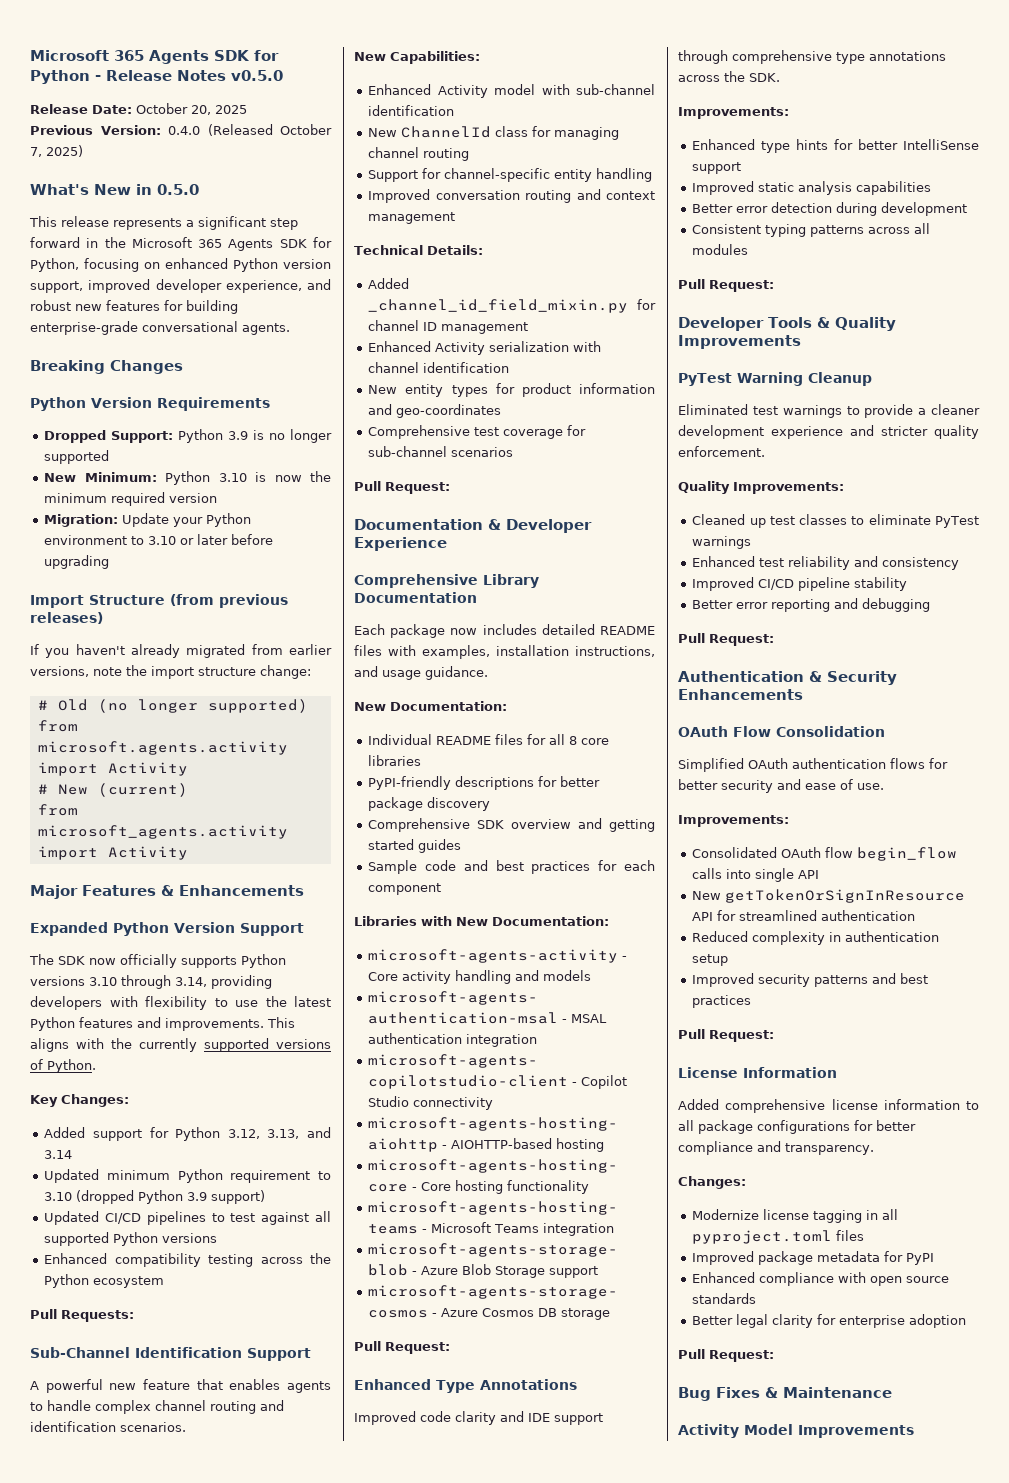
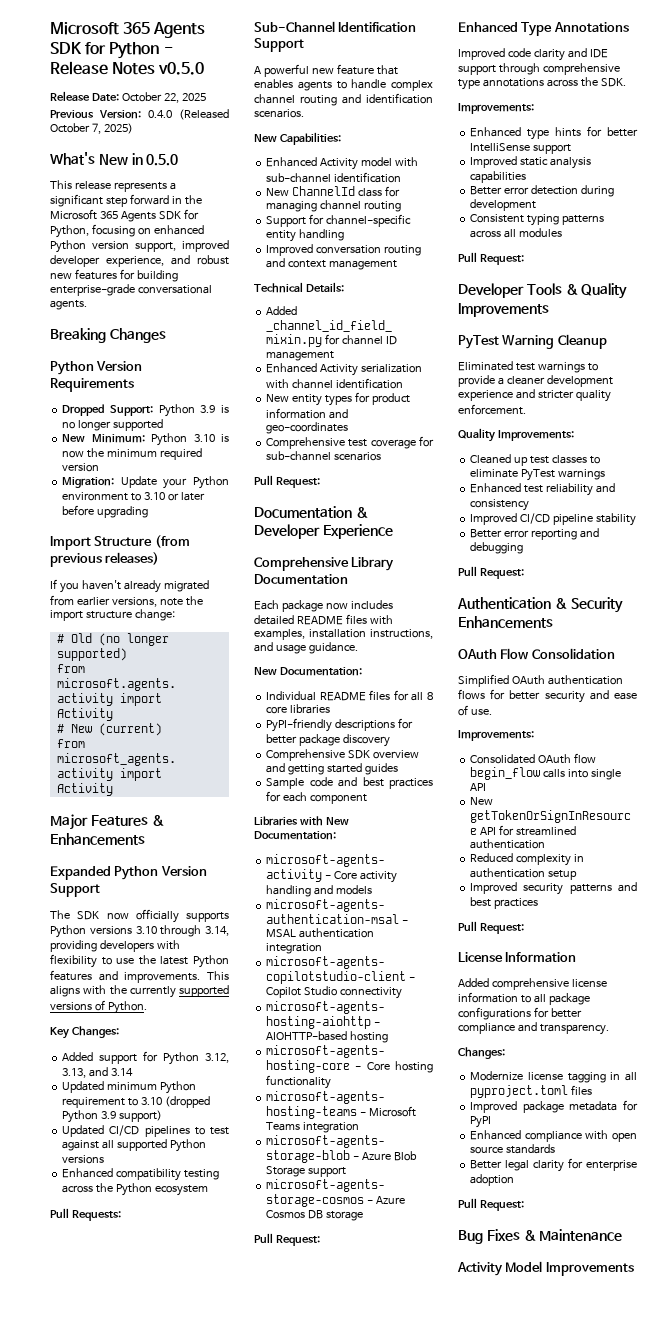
[191,105,211,115] 20, -> [163,93,179,103] 22,

